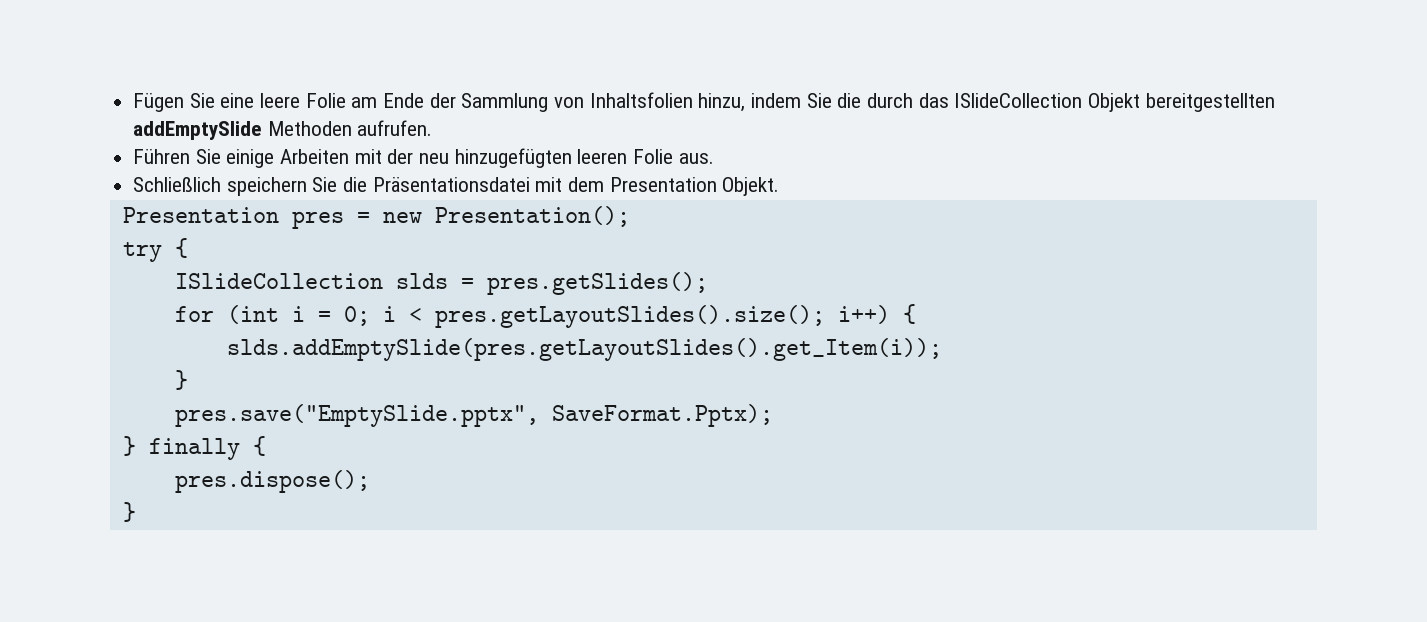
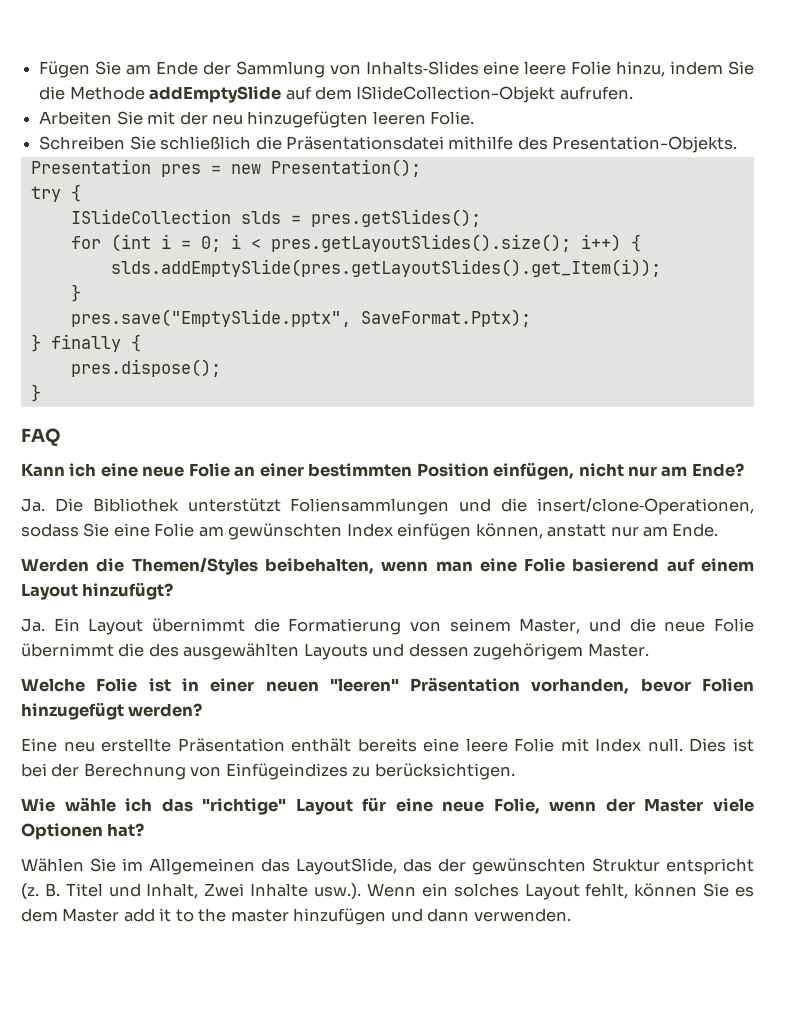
[220,93,346,108] eine leere Folie -> (122, 68) none
[589,92,1275,112] [133,120,433,140] [133,149,350,168] Inhaltsfolien hinzu, indem Sie die durch das ISlideCollection Objekt bereitgestellten addEmptySlide Methoden aufrufen. // Führen Sie einige Arbeiten -> [365,61,755,77] [39,86,633,103] [39,111,143,125] Inhalts‑Slides eine leere Folie hinzu, indem Sie die Methode addEmptySlide auf dem ISlideCollection-Objekt aufrufen. // Arbeiten Sie
[633,149,714,164] [133,177,780,196] Folie aus. // Schließlich speichern Sie die Präsentationsdatei mit dem Presentation Objekt. -> [430,111,475,125] [39,136,738,153] Folie. // Schreiben Sie schließlich die Präsentationsdatei mithilfe des Presentation-Objekts.
(136, 512) none -> [21,428,61,446] [21,462,744,480] [21,498,754,515] [21,523,719,540] [21,558,754,575] [21,582,174,600] [21,618,754,635] [21,643,649,660] [21,677,754,694] [21,702,203,720] [21,738,755,752] [21,763,515,780] [21,797,755,815] [21,823,145,840] [21,858,754,875] [21,883,755,900] [21,908,571,925] // FAQ // Kann ich eine neue Folie an einer bestimmten Position einfügen, nicht nur am Ende? // Ja. Die Bibliothek unterstützt Foliensammlungen und die insert/clone‑Operationen, sodass Sie eine Folie am gewünschten Index einfügen können, anstatt nur am Ende. // Werden die Themen/Styles beibehalten, wenn man eine Folie basierend auf einem Layout hinzufügt? // Ja. Ein Layout übernimmt die Formatierung von seinem Master, und die neue Folie übernimmt die des ausgewählten Layouts und dessen zugehörigem Master. // Welche Folie ist in einer neuen "leeren" Präsentation vorhanden, bevor Folien hinzugefügt werden? // Eine neu erstellte Präsentation enthält bereits eine leere Folie mit Index null. Dies ist bei der Berechnung von Einfügeindizes zu berücksichtigen. // Wie wähle ich das "richtige" Layout für eine neue Folie, wenn der Master viele Optionen hat? // Wählen Sie im Allgemeinen das LayoutSlide, das der gewünschten Struktur entspricht (z. B. Titel und Inhalt, Zwei Inhalte usw.). Wenn ein solches Layout fehlt, können Sie es dem Master add it to the master hinzufügen und dann verwenden.

